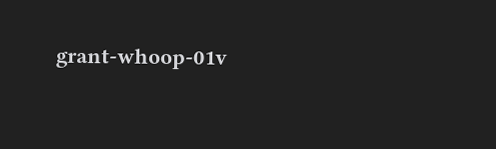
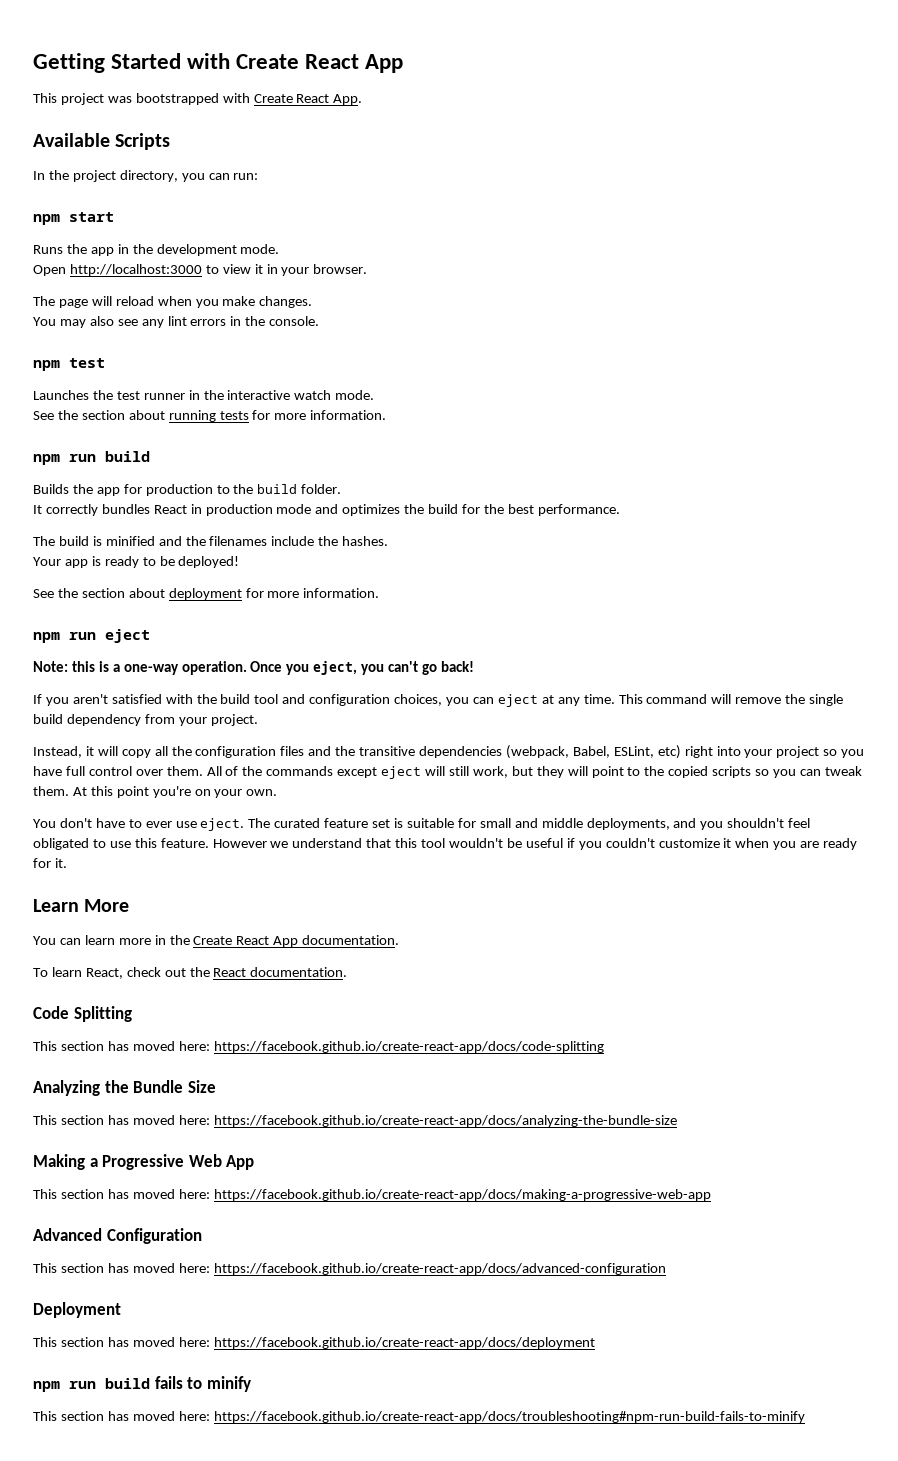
[56,47,228,70] grant-whoop-01v -> [33,53,404,73] [33,93,363,105] [33,133,171,150] [33,170,259,182] [33,212,114,225] [33,244,280,256] [33,264,368,276] [33,296,313,308] [33,316,320,328] [33,358,105,371] [33,390,375,400] [33,410,387,422] [33,451,150,465] [33,484,342,496] [33,504,620,516] [33,536,389,546] [33,556,240,568] [33,588,380,600] [33,629,150,643] [33,661,474,675] [33,694,844,707] [33,714,258,726] [33,745,865,759] [33,766,862,779] [33,786,278,798] [33,818,811,831] [33,838,858,850] [33,858,67,868] [33,899,130,912] [33,935,400,947] [33,967,348,979] [33,1006,132,1022] [33,1041,604,1053] [33,1080,216,1096] [33,1115,677,1127] [33,1154,255,1170] [33,1189,711,1201] [33,1228,202,1244] [33,1263,666,1275] [33,1302,121,1318] [33,1337,595,1349] [33,1376,251,1392] [33,1411,805,1423] Getting Started with Create React App // This project was bootstrapped with Create React App. // Available Scripts // In the project directory, you can run: // npm start // Runs the app in the development mode. // Open http://localhost:3000 to view it in your browser. // The page will reload when you make changes. // You may also see any lint errors in the console. // npm test // Launches the test runner in the interactive watch mode. // See the section about running tests for more information. // npm run build // Builds the app for production to the build folder. // It correctly bundles React in production mode and optimizes the build for the best performance. // The build is minified and the filenames include the hashes. // Your app is ready to be deployed! // See the section about deployment for more information. // npm run eject // Note: this is a one-way operation. Once you eject, you can't go back! // If you aren't satisfied with the build tool and configuration choices, you can eject at any time. This command will remove the single build dependency from your project. // Instead, it will copy all the configuration files and the transitive dependencies (webpack, Babel, ESLint, etc) right into your project so you have full control over them. All of the commands except eject will still work, but they will point to the copied scripts so you can tweak them. At this point you're on your own. // You don't have to ever use eject. The curated feature set is suitable for small and middle deployments, and you shouldn't feel obligated to use this feature. However we understand that this tool wouldn't be useful if you couldn't customize it when you are ready for it. // Learn More // You can learn more in the Create React App documentation. // To learn React, check out the React documentation. // Code Splitting // This section has moved here: https://facebook.github.io/create-react-app/docs/code-splitting // Analyzing the Bundle Size // This section has moved here: https://facebook.github.io/create-react-app/docs/analyzing-the-bundle-size // Making a Progressive Web App // This section has moved here: https://facebook.github.io/create-react-app/docs/making-a-progressive-web-app // Advanced Configuration // This section has moved here: https://facebook.github.io/create-react-app/docs/advanced-configuration // Deployment // This section has moved here: https://facebook.github.io/create-react-app/docs/deployment // npm run build fails to minify // This section has moved here: https://facebook.github.io/create-react-app/docs/troubleshooting#npm-run-build-fails-to-minify

